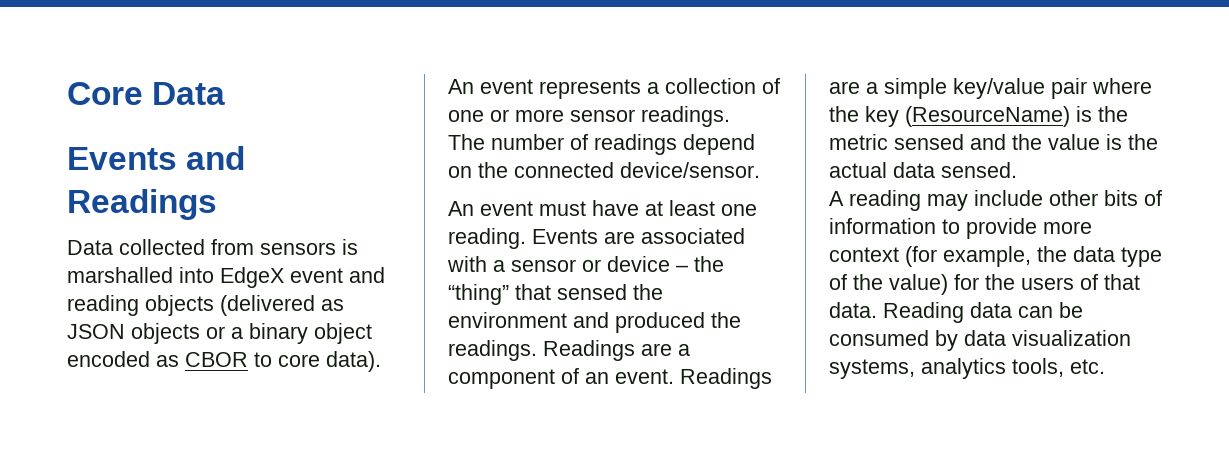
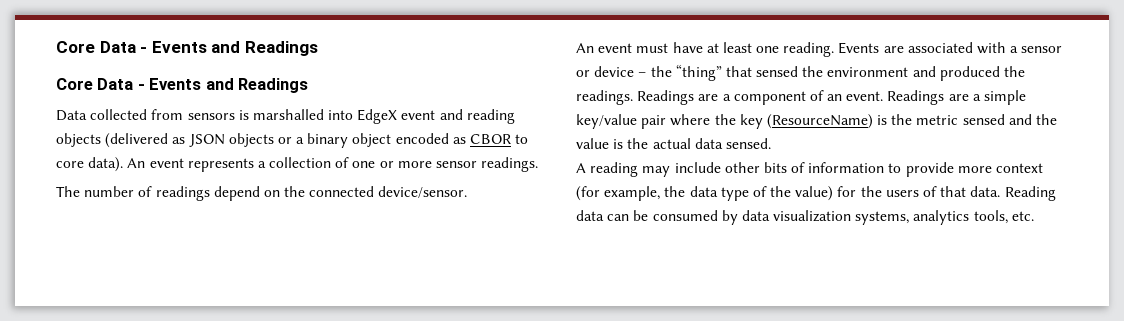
[67,82,226,105] Core Data // -> [56,41,318,56] [56,78,145,90] Core Data - Events and Readings // Core Data -

